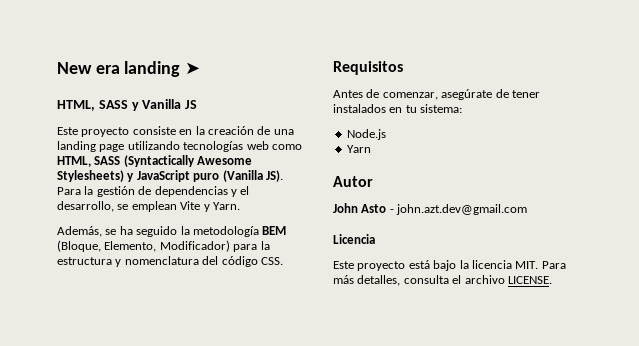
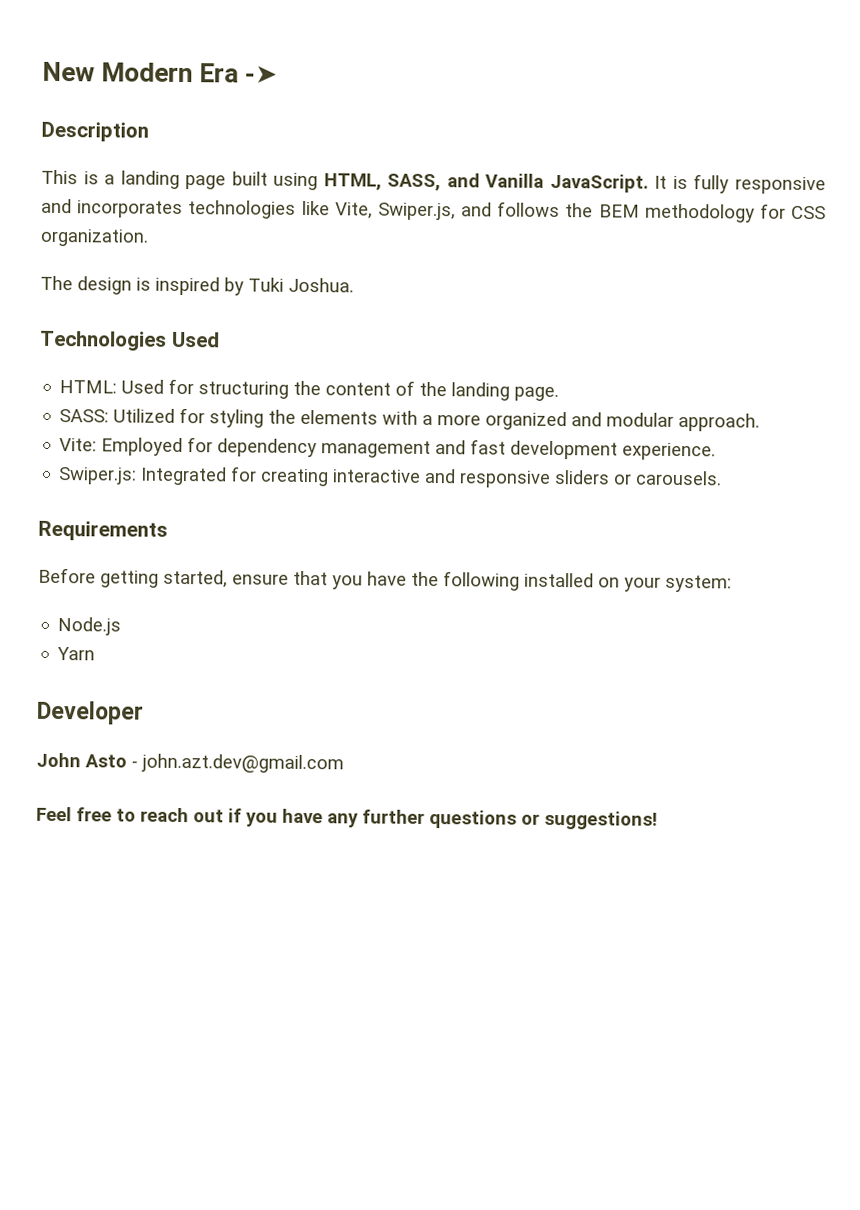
[95,61,201,77] [57,99,198,111] [57,126,294,137] [57,141,302,152] [57,155,253,167] [57,170,283,182] [57,186,250,197] [57,201,240,212] [57,226,287,237] [57,240,270,252] [57,256,283,267] [333,61,403,75] [333,89,540,100] [333,104,463,113] era landing ➤ // HTML, SASS y Vanilla JS // Este proyecto consiste en la creación de una landing page utilizando tecnologías web como HTML, SASS (Syntactically Awesome Stylesheets) y JavaScript puro (Vanilla JS). Para la gestión de dependencias y el desarrollo, se emplean Vite y Yarn. // Además, se ha seguido la metodología BEM (Bloque, Elemento, Modificador) para la estructura y nomenclatura del código CSS. // Requisitos // Antes de comenzar, asegúrate de tener instalados en tu sistema: -> [101,62,279,84] [41,121,149,142] [41,169,826,195] [41,198,826,223] [40,228,149,247] [40,275,354,296] [40,330,220,351] [59,378,560,402] [59,407,761,432] [59,437,717,461] [58,466,723,488] [38,520,168,541] [38,567,732,593] Modern Era -➤ // Description // This is a landing page built using HTML, SASS, and Vanilla JavaScript. It is fully responsive and incorporates technologies like Vite, Swiper.js, and follows the BEM methodology for CSS organization. // The design is inspired by Tuki Joshua. // Technologies Used // HTML: Used for structuring the content of the landing page. // SASS: Utilized for styling the elements with a more organized and modular approach. // Vite: Employed for dependency management and fast development experience. // Swiper.js: Integrated for creating interactive and responsive sliders or carousels. // Requirements // Before getting started, ensure that you have the following installed on your system:
[333,176,373,187] Autor -> [37,700,144,725] Developer
[333,234,375,244] [333,260,566,271] [333,275,552,286] Licencia // Este proyecto está bajo la licencia MIT. Para más detalles, consulta el archivo LICENSE. -> [36,806,658,830] Feel free to reach out if you have any further questions or suggestions!

